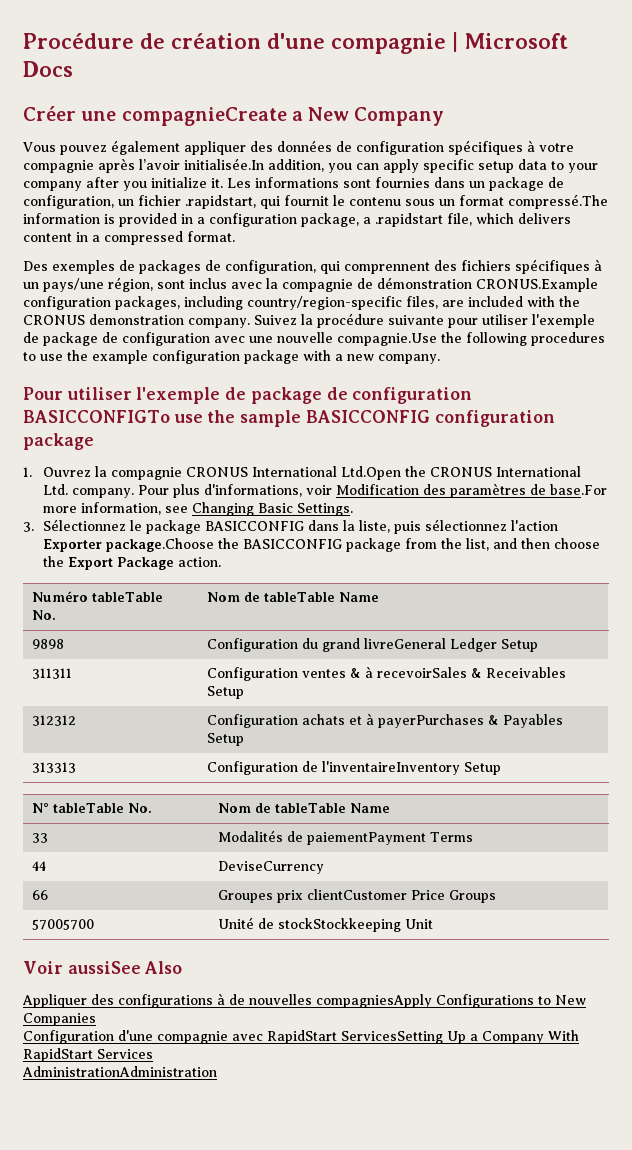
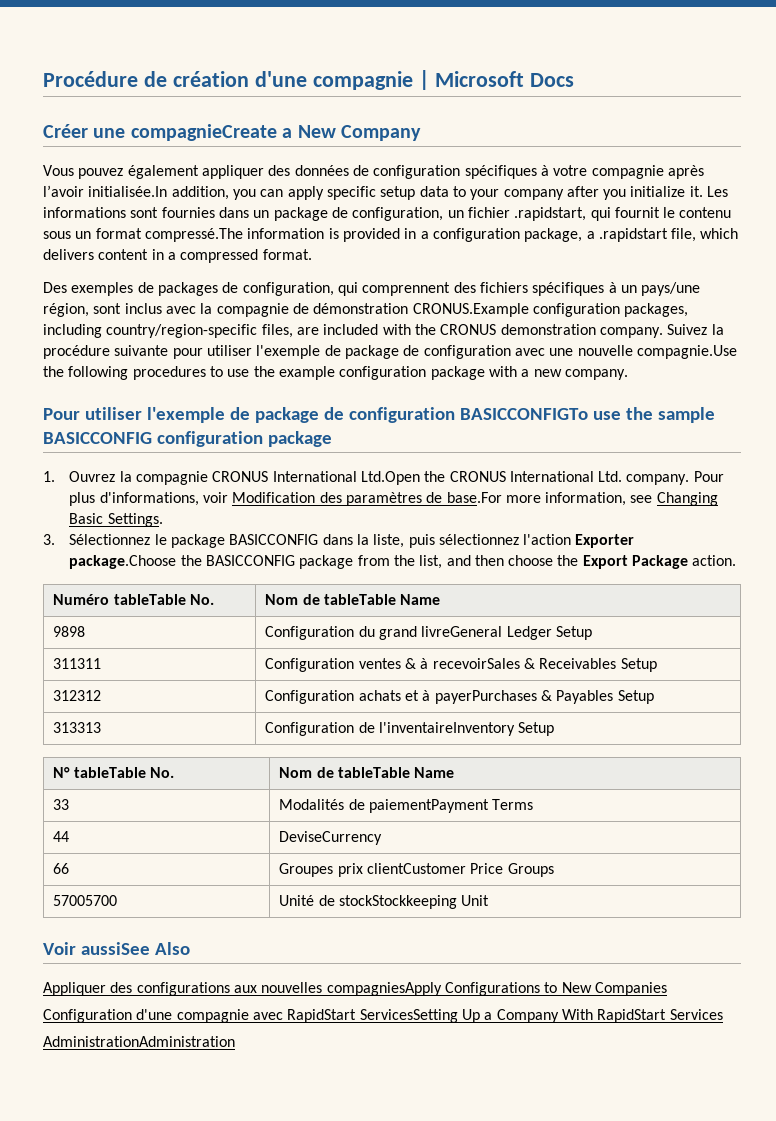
[217,993,245,1005] à de -> [233,985,257,993] aux

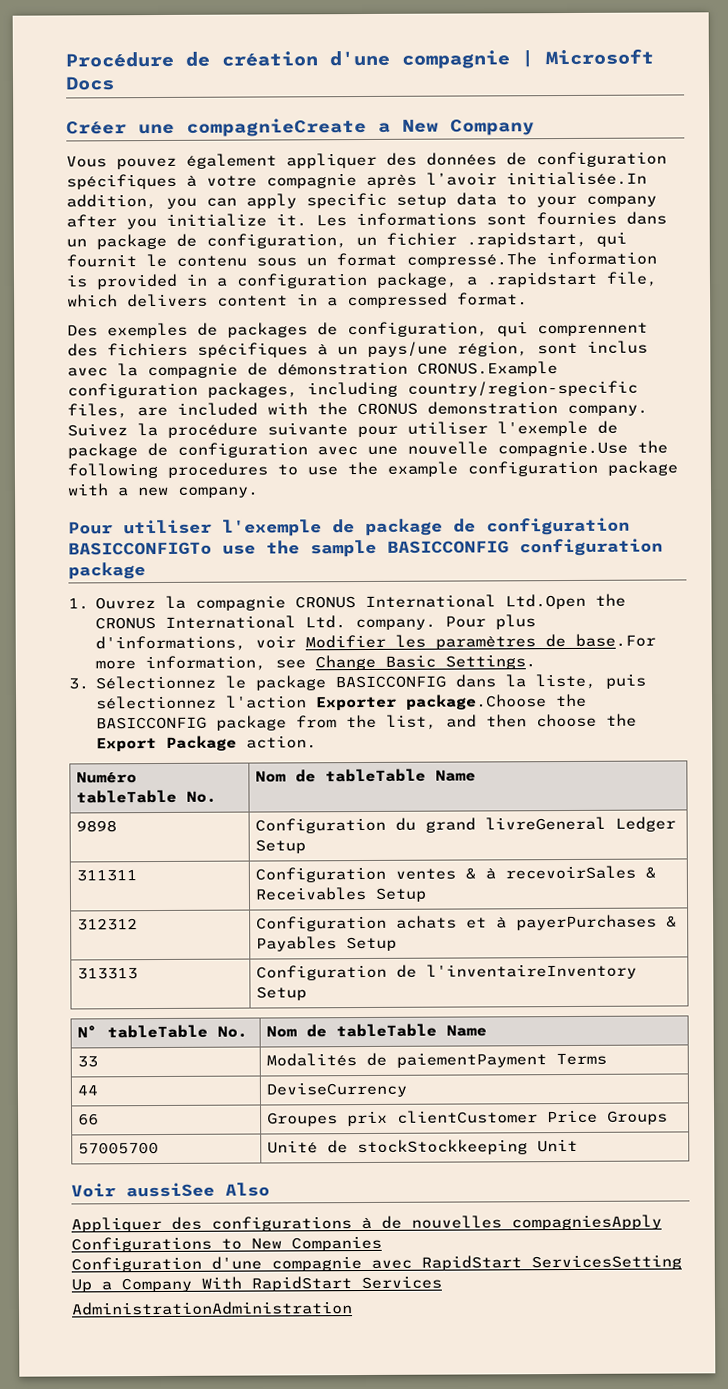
[232,492,342,503] Modification des -> [305,634,427,649] Modifier les
[656,492,718,506] Changing -> [315,654,377,671] Change
[233,985,257,993] aux -> [361,1215,402,1230] à de

